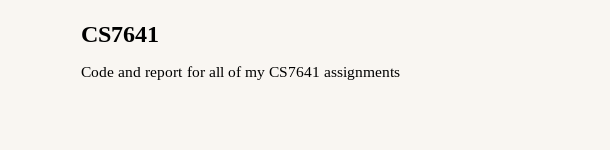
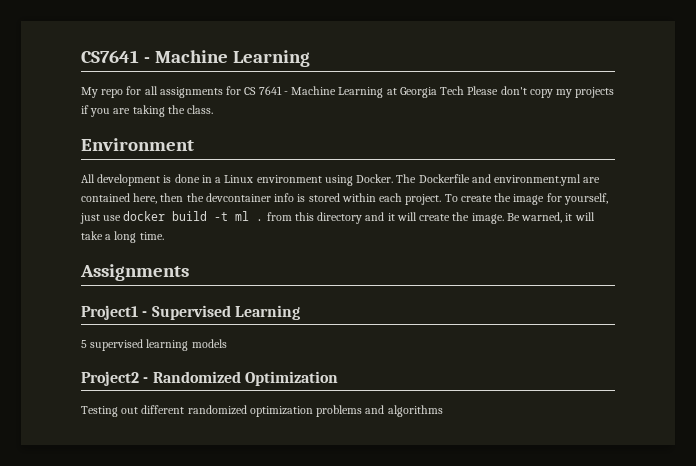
[81,27,159,42] [81,66,401,80] CS7641 // Code and report for all of my CS7641 assignments -> [81,50,310,67] [81,86,615,98] [81,105,214,117] [81,138,194,151] [81,174,601,186] [81,193,608,205] [80,211,595,224] [81,231,164,243] [80,264,189,281] [81,305,300,320] [81,339,227,351] [81,371,338,386] [81,405,443,417] CS7641 - Machine Learning // My repo for all assignments for CS 7641 - Machine Learning at Georgia Tech Please don't copy my projects if you are taking the class. // Environment // All development is done in a Linux environment using Docker. The Dockerfile and environment.yml are contained here, then the devcontainer info is stored within each project. To create the image for yourself, just use docker build -t ml . from this directory and it will create the image. Be warned, it will take a long time. // Assignments // Project1 - Supervised Learning // 5 supervised learning models // Project2 - Randomized Optimization // Testing out different randomized optimization problems and algorithms

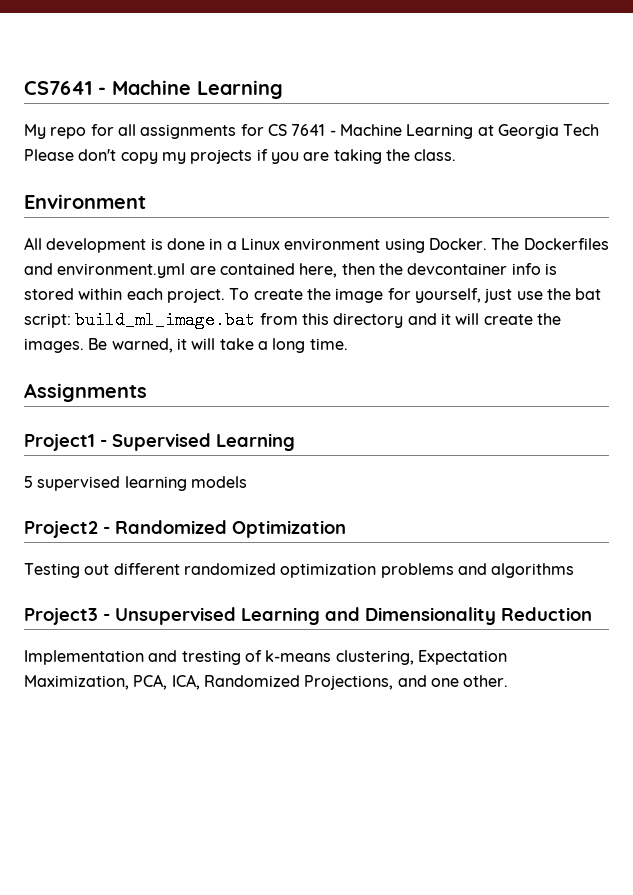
[418,174,470,183] Dockerfile -> [523,238,609,250] Dockerfiles
[123,211,264,221] docker build -t ml . -> [546,288,602,300] [24,311,256,329] the bat script: build_ml_image.bat
[471,213,504,224] image. -> [24,338,84,353] images.
(443, 411) none -> [24,607,592,625] [24,650,507,665] [24,674,509,690] // Project3 - Unsupervised Learning and Dimensionality Reduction // Implementation and tresting of k-means clustering, Expectation Maximization, PCA, ICA, Randomized Projections, and one other.

